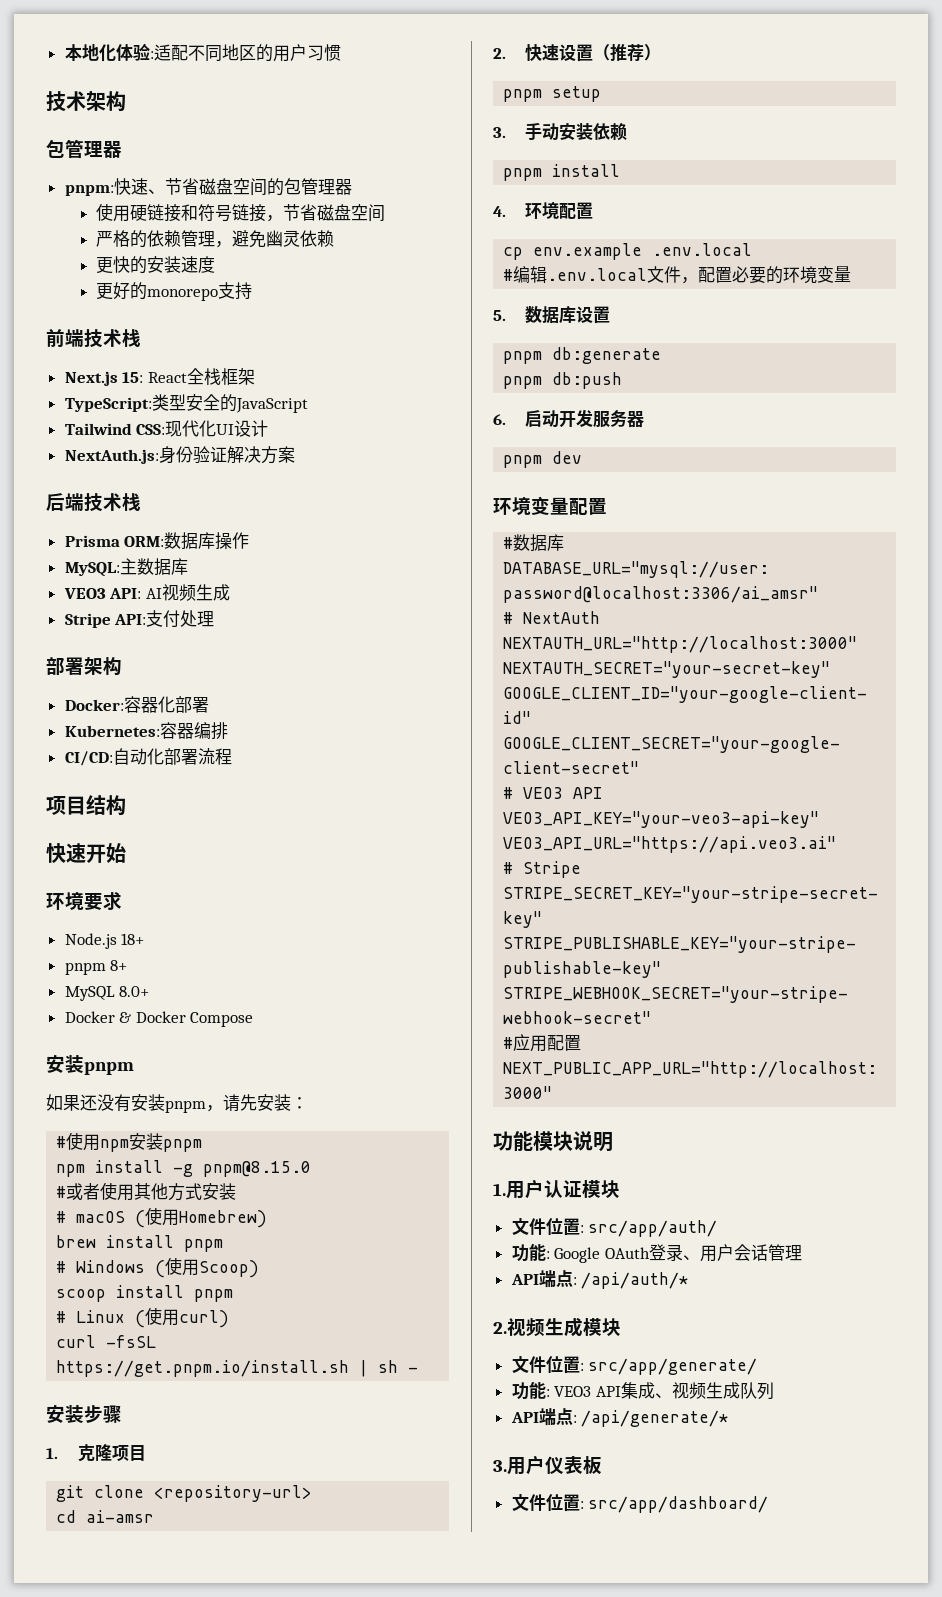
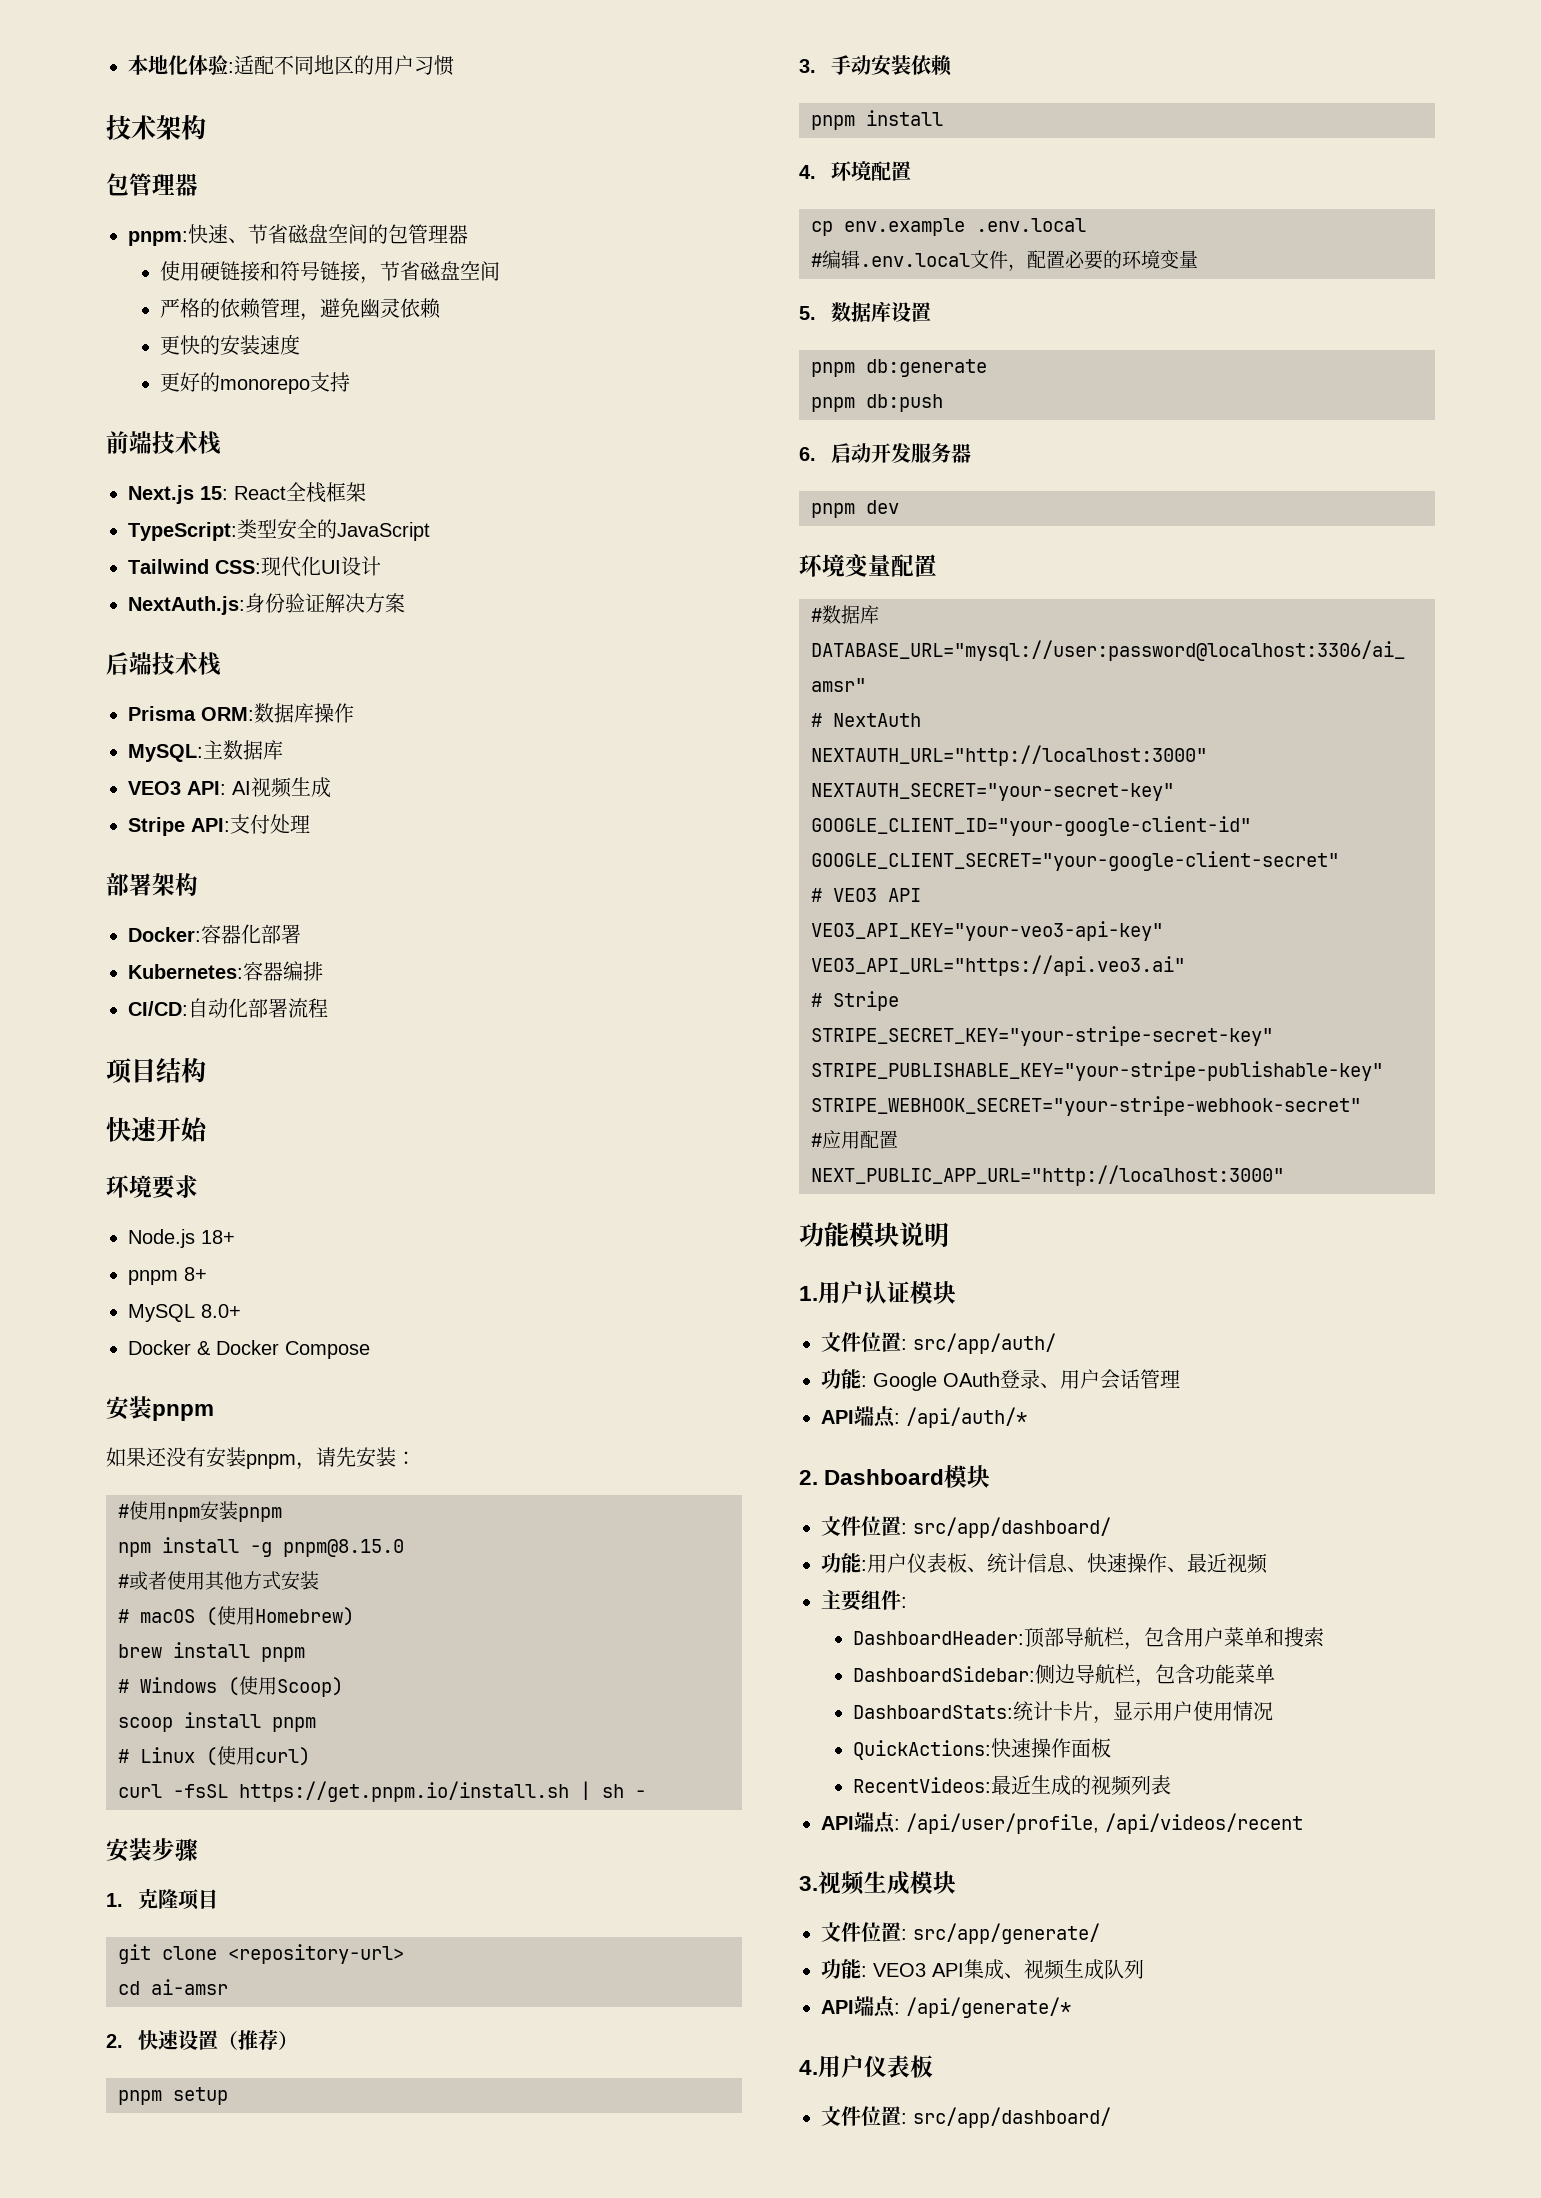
(507, 1328) none -> [824,1465,991,1488] [821,1516,1111,1538] [821,1553,1268,1574] [821,1590,907,1611] [852,1627,1324,1650] [852,1664,1275,1687] [852,1701,1273,1724] [852,1738,1111,1760] [852,1775,1171,1796] [821,1812,1303,1834] [799,1876,818,1891] Dashboard模块 // 文件位置: src/app/dashboard/ // 功能:用户仪表板、统计信息、快速操作、最近视频 // 主要组件: // DashboardHeader:顶部导航栏，包含用户菜单和搜索 // DashboardSidebar:侧边导航栏，包含功能菜单 // DashboardStats:统计卡片，显示用户使用情况 // QuickActions:快速操作面板 // RecentVideos:最近生成的视频列表 // API端点: /api/user/profile, /api/videos/recent // 3.
[493,1460,507,1472] 3. -> [799,2060,818,2075] 4.

